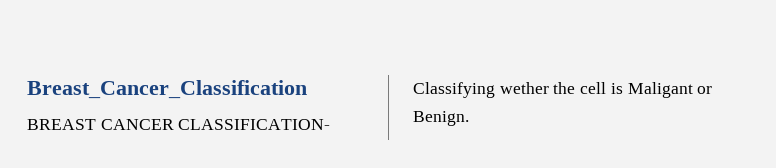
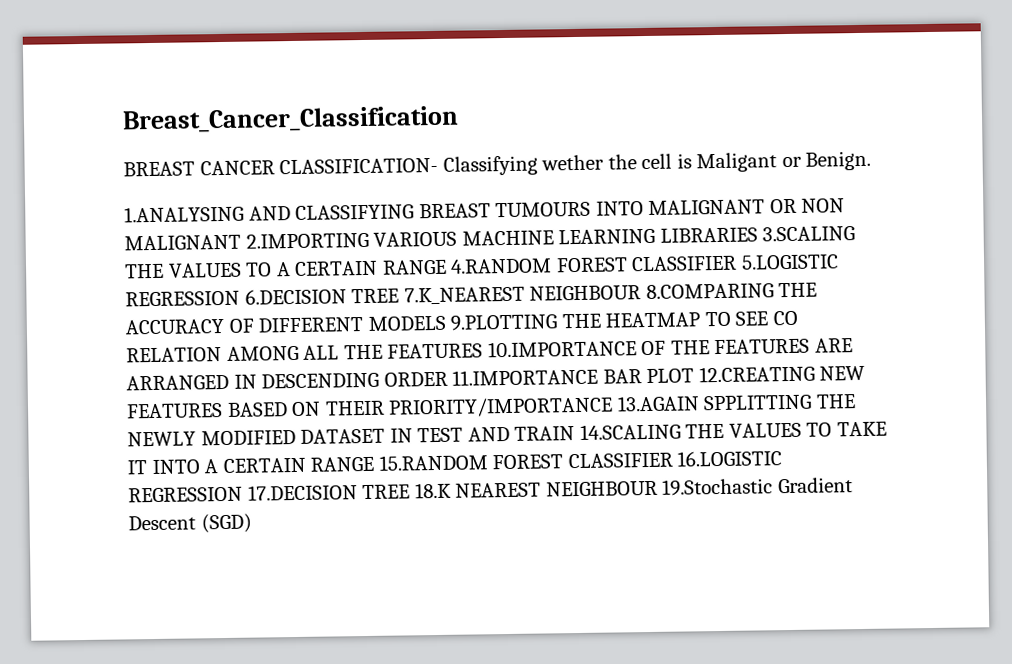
(469, 118) none -> [124,198,846,223] [124,226,856,251] [125,254,839,279] [125,282,818,307] [125,310,798,335] [126,338,853,363] [126,365,866,391] [126,394,856,419] [127,421,887,447] [127,450,783,475] [128,477,853,503] [128,513,252,534] // 1.ANALYSING AND CLASSIFYING BREAST TUMOURS INTO MALIGNANT OR NON MALIGNANT 2.IMPORTING VARIOUS MACHINE LEARNING LIBRARIES 3.SCALING THE VALUES TO A CERTAIN RANGE 4.RANDOM FOREST CLASSIFIER 5.LOGISTIC REGRESSION 6.DECISION TREE 7.K_NEAREST NEIGHBOUR 8.COMPARING THE ACCURACY OF DIFFERENT MODELS 9.PLOTTING THE HEATMAP TO SEE CO RELATION AMONG ALL THE FEATURES 10.IMPORTANCE OF THE FEATURES ARE ARRANGED IN DESCENDING ORDER 11.IMPORTANCE BAR PLOT 12.CREATING NEW FEATURES BASED ON THEIR PRIORITY/IMPORTANCE 13.AGAIN SPPLITTING THE NEWLY MODIFIED DATASET IN TEST AND TRAIN 14.SCALING THE VALUES TO TAKE IT INTO A CERTAIN RANGE 15.RANDOM FOREST CLASSIFIER 16.LOGISTIC REGRESSION 17.DECISION TREE 18.K NEAREST NEIGHBOUR 19.Stochastic Gradient Descent (SGD)

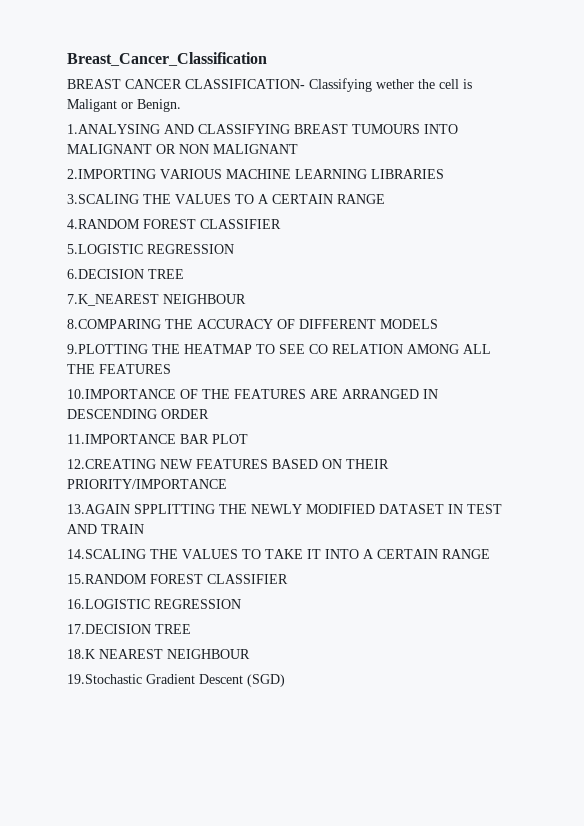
(241, 242) none -> (298, 149) //
(758, 235) none -> (444, 174) //
(447, 267) none -> (385, 199) //
(738, 263) none -> (281, 224) //
(240, 298) none -> (234, 249) //
(400, 296) none -> (184, 274) //
(642, 293) none -> (246, 299) //
(446, 323) none -> (438, 324) //
(484, 351) none -> (171, 369) //
(448, 379) none -> (209, 414) //
(695, 376) none -> (248, 439) //
(614, 407) none -> (227, 484) //
(576, 433) none -> (144, 529) //
(375, 464) none -> (490, 554) //
(673, 460) none -> (288, 579) //
(243, 494) none -> (241, 604) //
(411, 492) none -> (191, 629) //
(658, 488) none -> (250, 654) //

